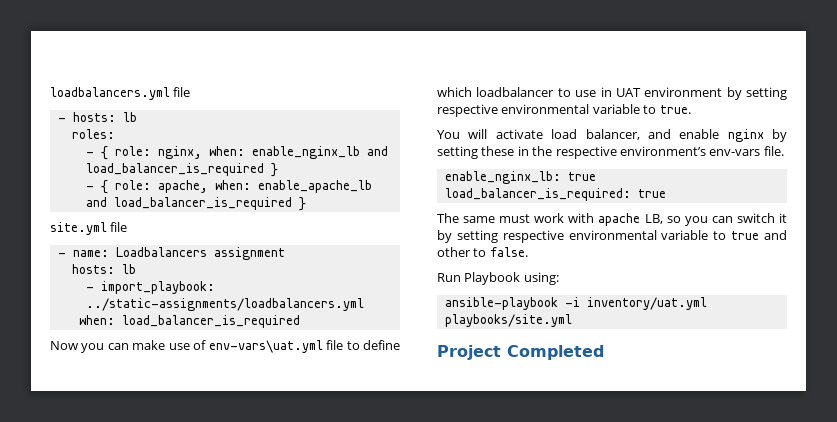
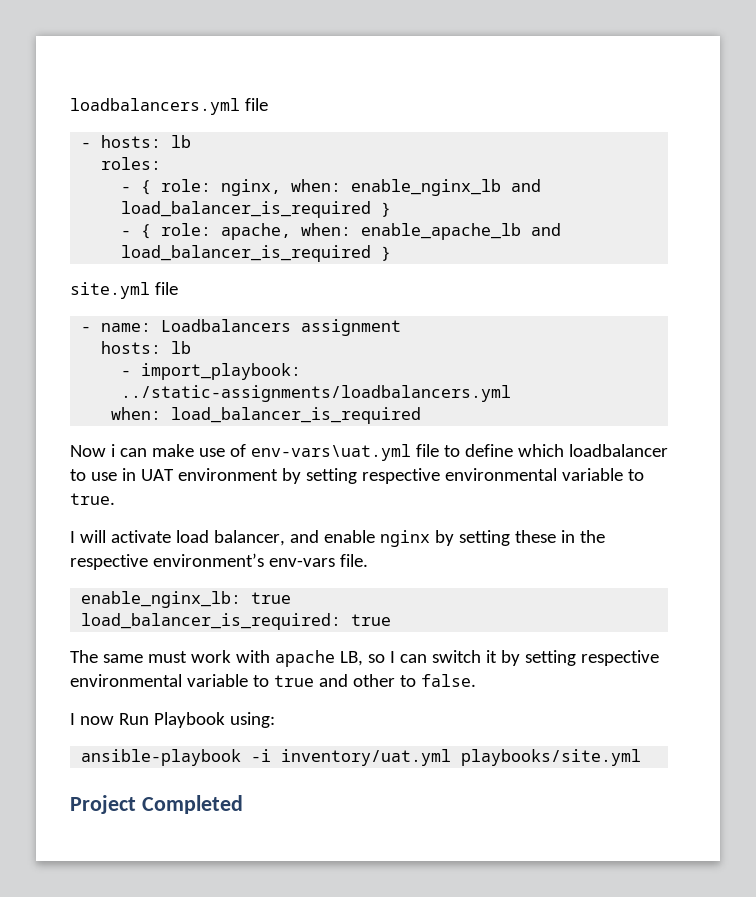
[81,343,105,353] you -> [110,444,115,457] i
[437,130,460,139] You -> [70,531,75,543] I
[684,216,708,226] you -> [389,651,395,663] I
(528, 252) none -> [70,713,114,725] I now

